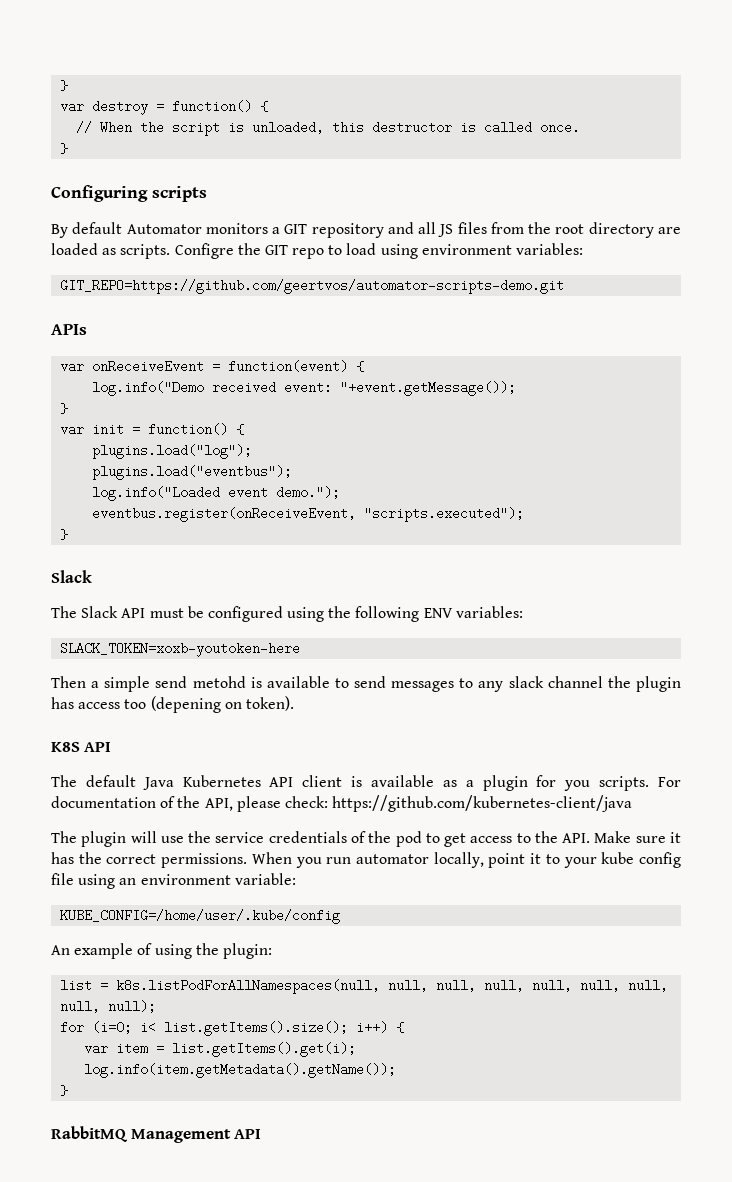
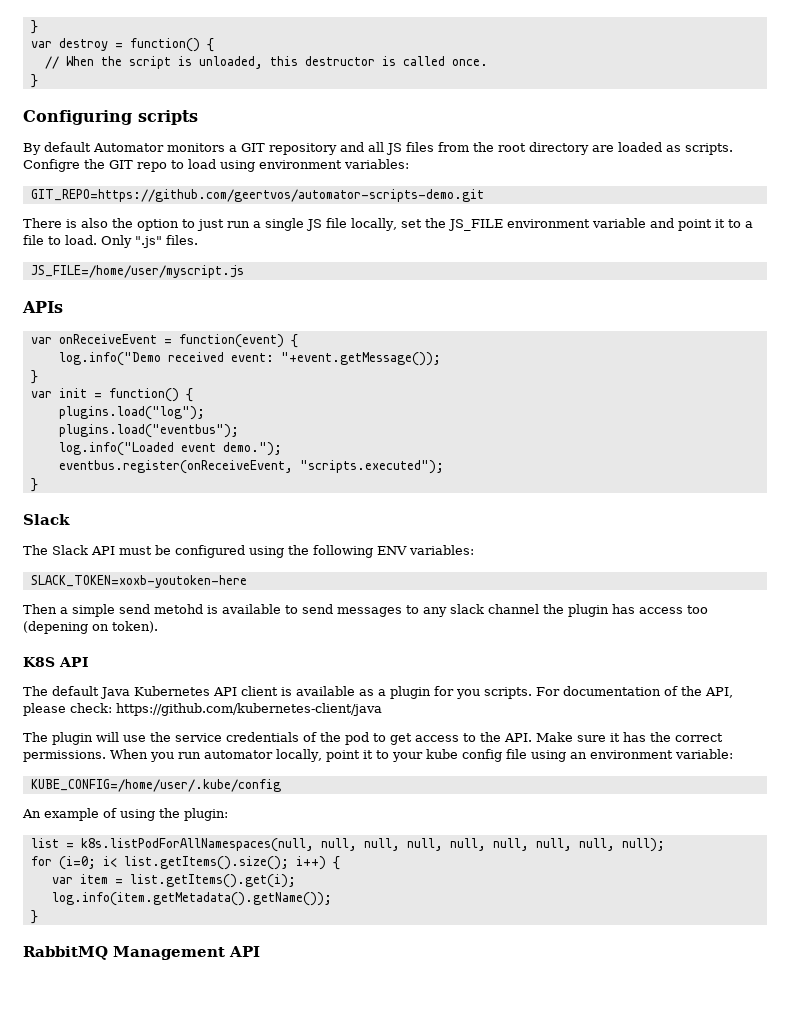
(565, 286) none -> [23,218,753,231] [23,235,198,248] [30,265,244,278] // There is also the option to just run a single JS file locally, set the JS_FILE environment variable and point it to a file to load. Only ".js" files. // JS_FILE=/home/user/myscript.js

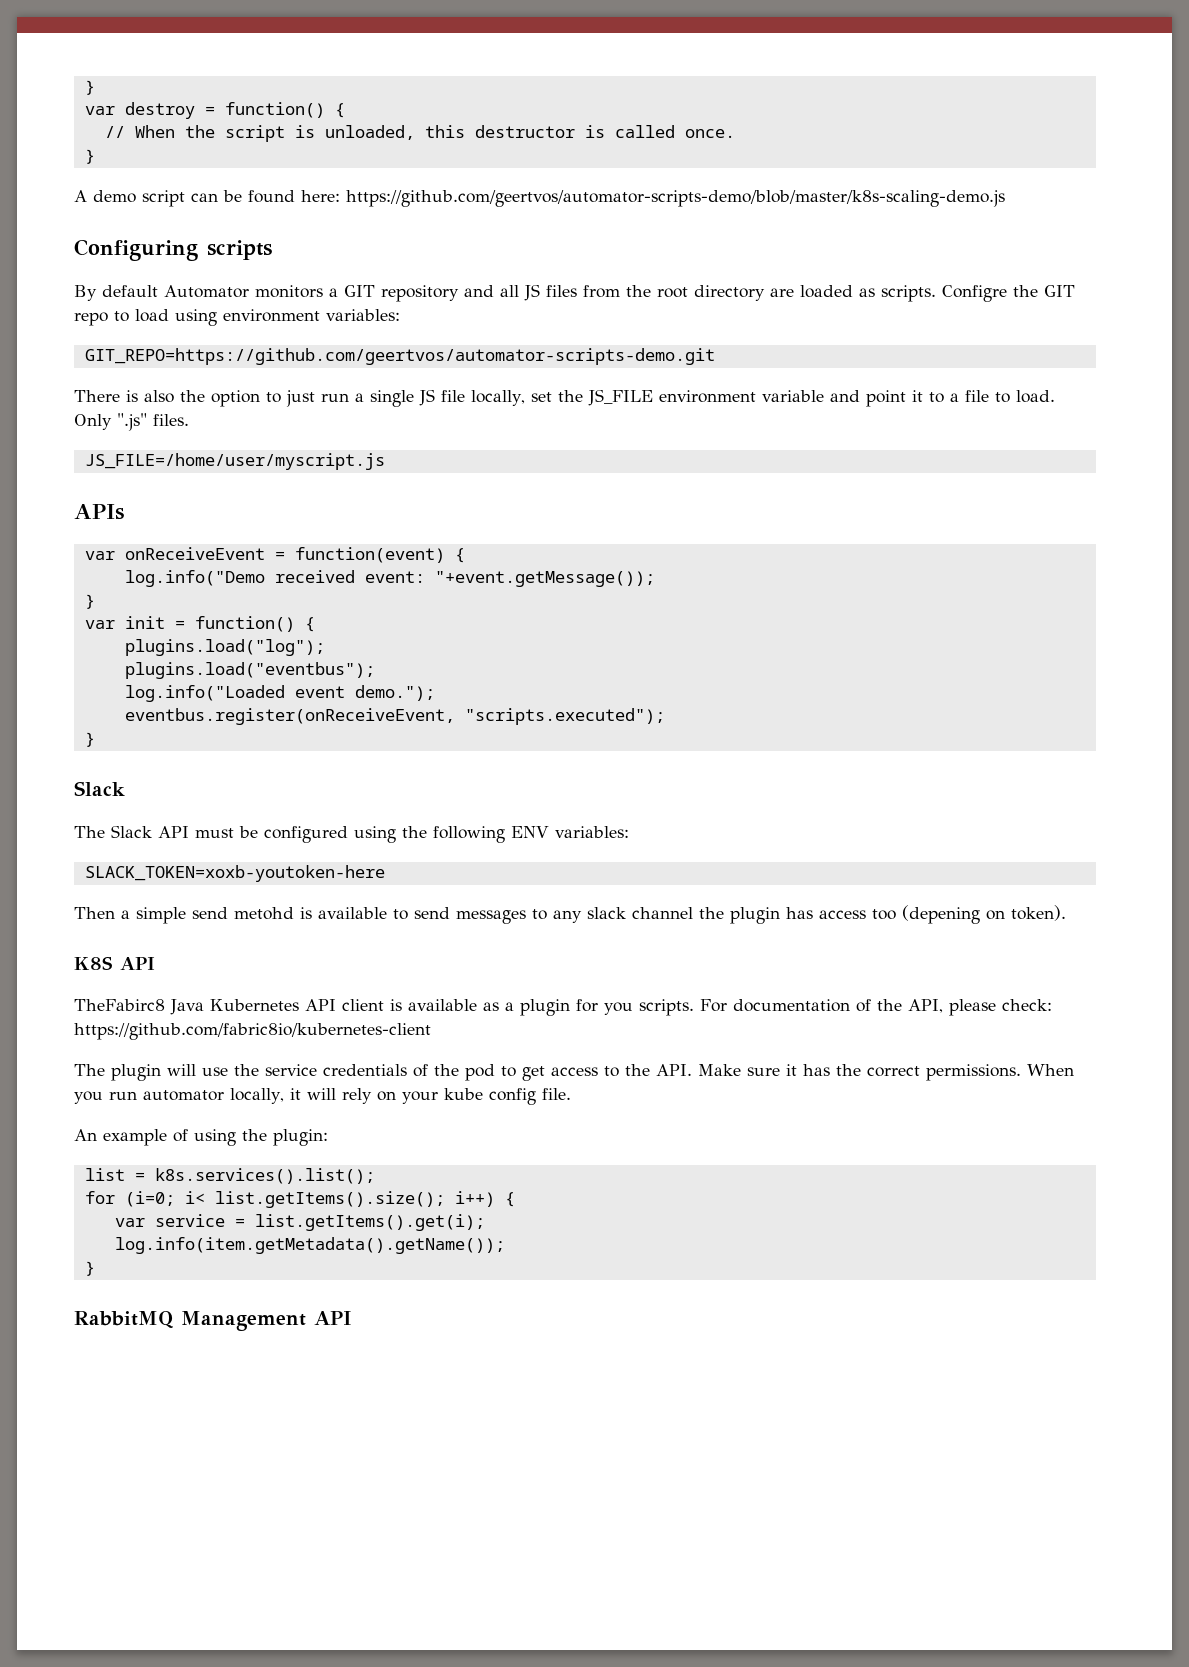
(38, 81) none -> [74,190,1005,207] // A demo script can be found here: https://github.com/geertvos/automator-scripts-demo/blob/master/k8s-scaling-demo.js
[23,686,99,696] The default -> [74,999,165,1011] TheFabirc8
[116,703,382,716] https://github.com/kubernetes-client/java -> [74,1023,431,1040] https://github.com/fabric8io/kubernetes-client
[325,749,733,762] [30,779,281,792] point it to your kube config file using an environment variable: // KUBE_CONFIG=/home/user/.kube/config -> [289,1088,571,1105] it will rely on your kube config file.
[80,838,665,852] k8s.listPodForAllNamespaces(null, null, null, null, null, null, null, null, null); -> [154,1168,375,1184] k8s.services().list();
[79,874,108,884] item -> [154,1214,225,1227] service

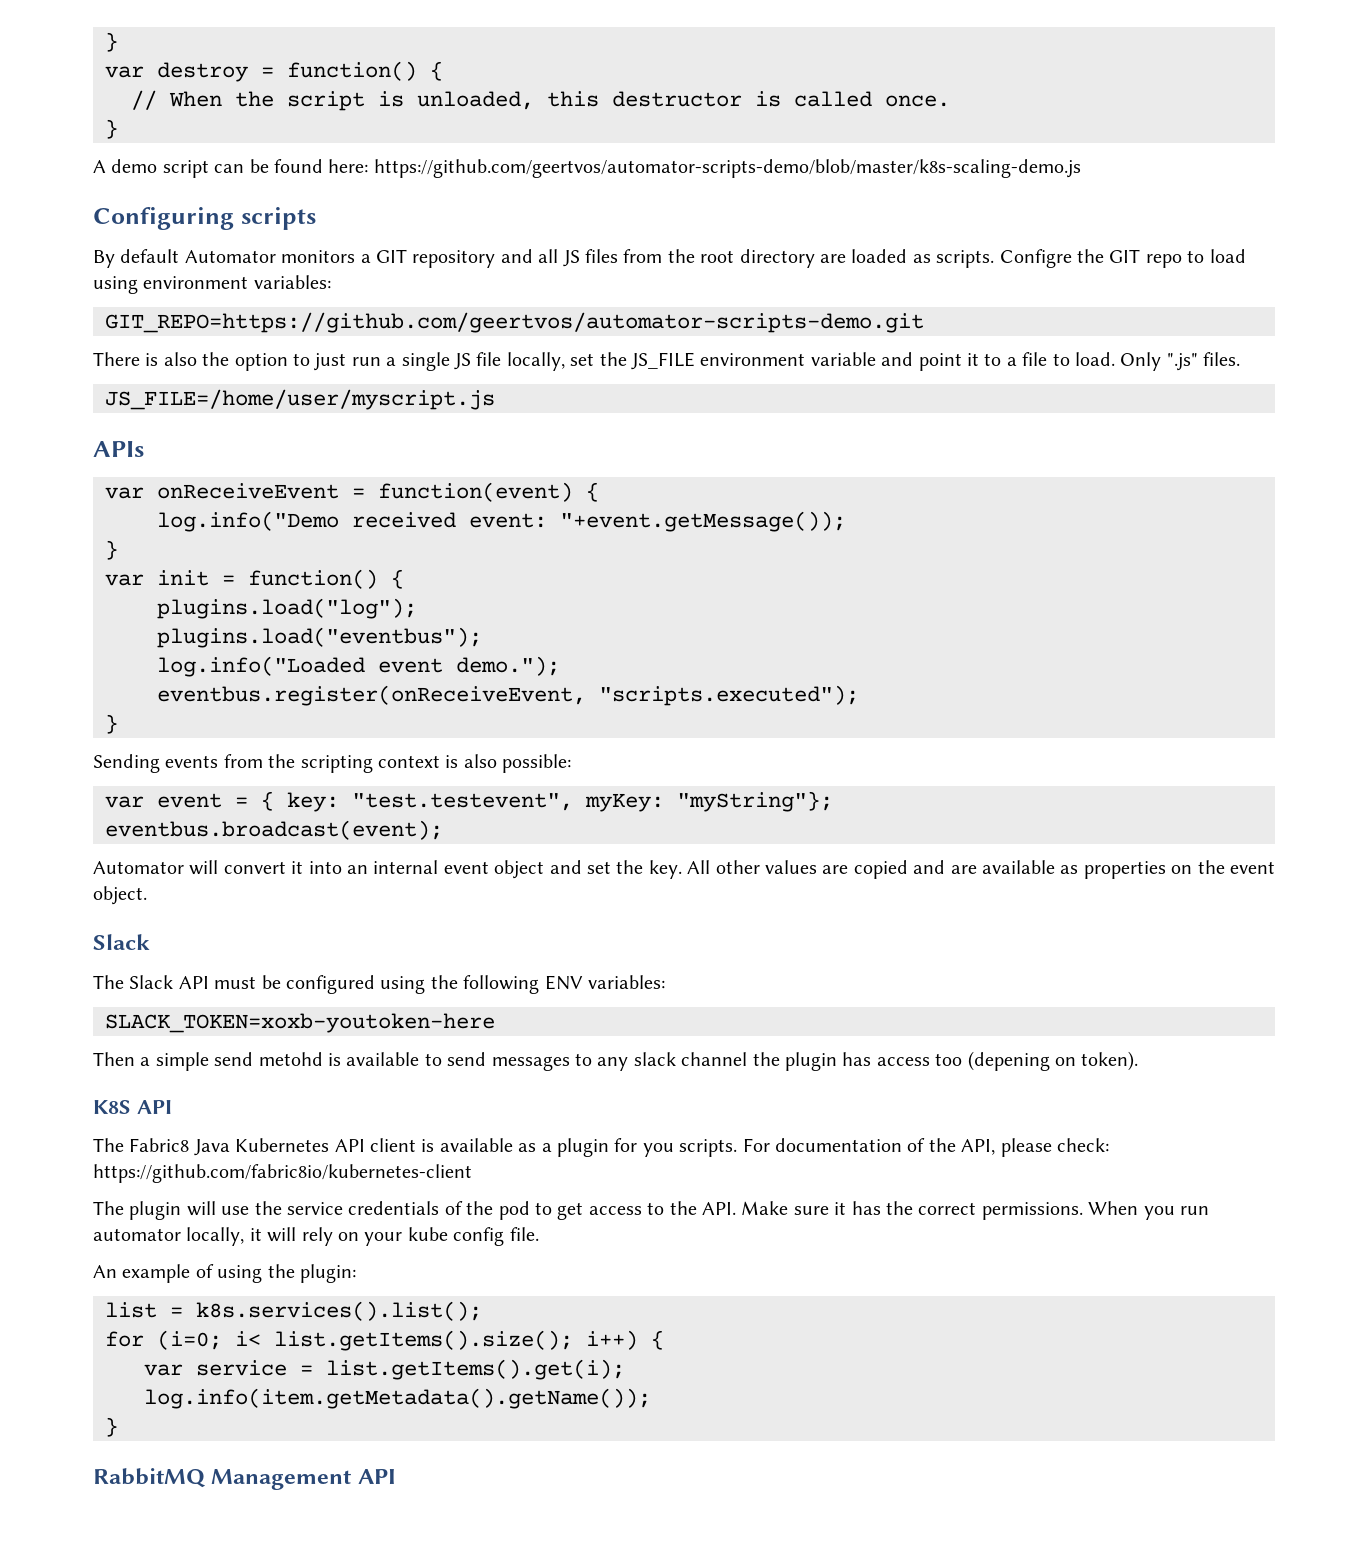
(95, 739) none -> [93,754,572,773] [105,791,833,812] [105,820,443,840] [93,860,1275,879] [93,886,147,905] // Sending events from the scripting context is also possible: // var event = { key: "test.testevent", myKey: "myString"}; // eventbus.broadcast(event); // Automator will convert it into an internal event object and set the key. All other values are copied and are available as properties on the event object.
[74,999,165,1011] TheFabirc8 -> [93,1138,190,1152] The Fabric8

